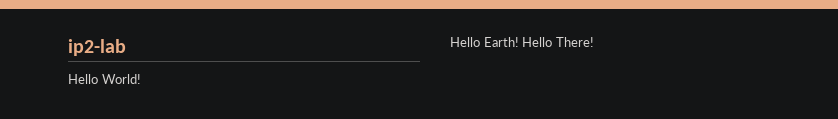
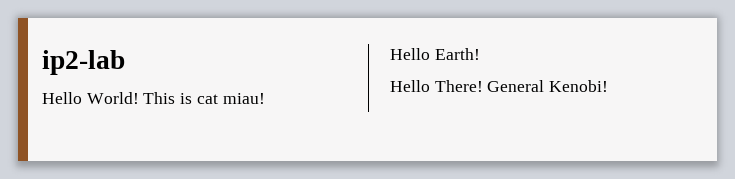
(141, 79) none -> [143,92,265,104] This is cat miau!
(519, 42) none -> (480, 54) //
(594, 42) none -> [487,80,609,92] General Kenobi!

